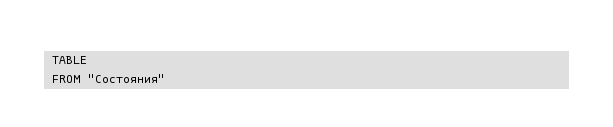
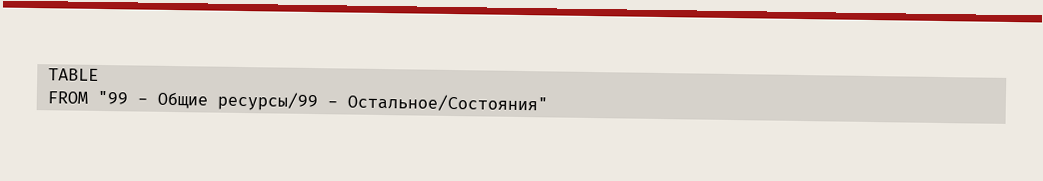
[87,74,165,83] "Состояния" -> [96,90,548,113] "99 - Общие ресурсы/99 - Остальное/Состояния"

